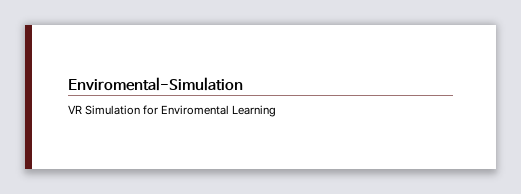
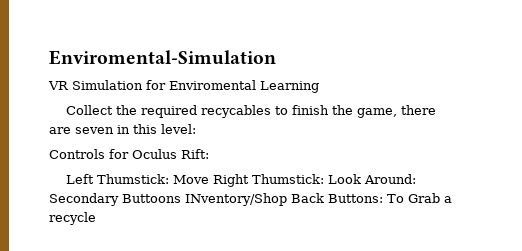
(277, 111) none -> [65,105,436,118] [49,124,196,134] [49,149,209,159] [65,174,416,187] [49,193,452,206] [49,212,96,225] // Collect the required recycables to finish the game, there are seven in this level: // Controls for Oculus Rift: // Left Thumstick: Move Right Thumstick: Look Around: Secondary Buttoons INventory/Shop Back Buttons: To Grab a recycle

